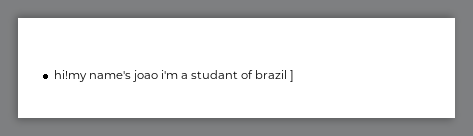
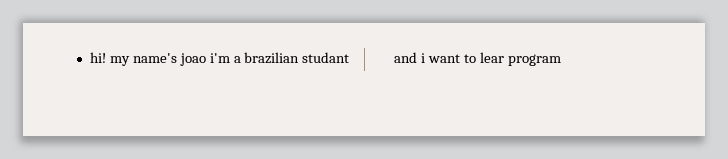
[53,70,87,82] hi!my -> [89,52,130,66] hi! my
[191,70,295,82] studant of brazil ] -> [244,52,561,66] brazilian studant and i want to lear program

